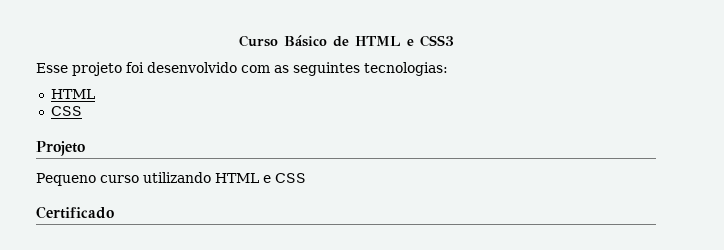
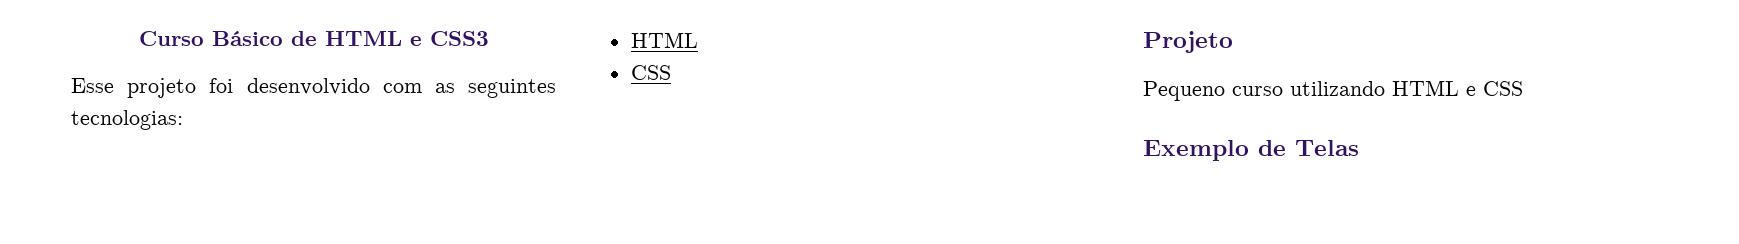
[36,206,114,219] Certificado -> [1143,140,1359,161] Exemplo de Telas

